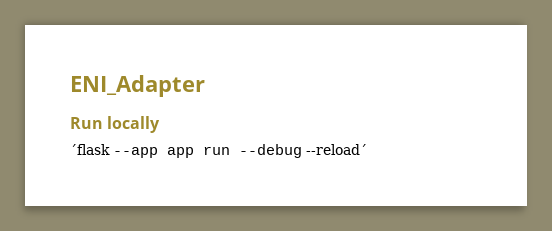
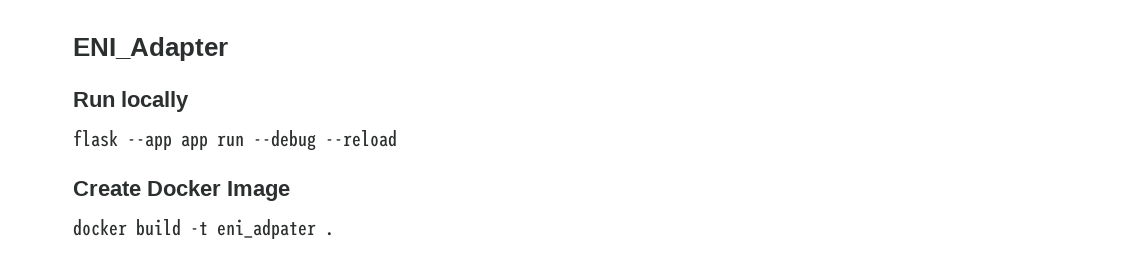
[70,144,110,155] ´flask -> [73,129,118,147] flask
[306,144,367,155] --reload´ -> [325,130,397,147] [73,180,290,201] [73,219,334,239] --reload // Create Docker Image // docker build -t eni_adpater .

